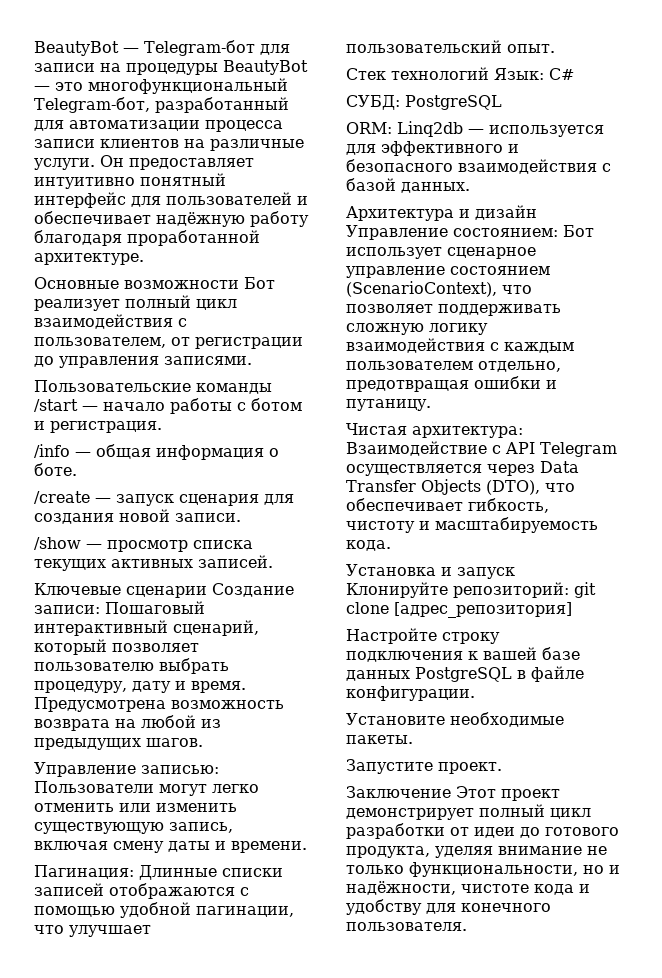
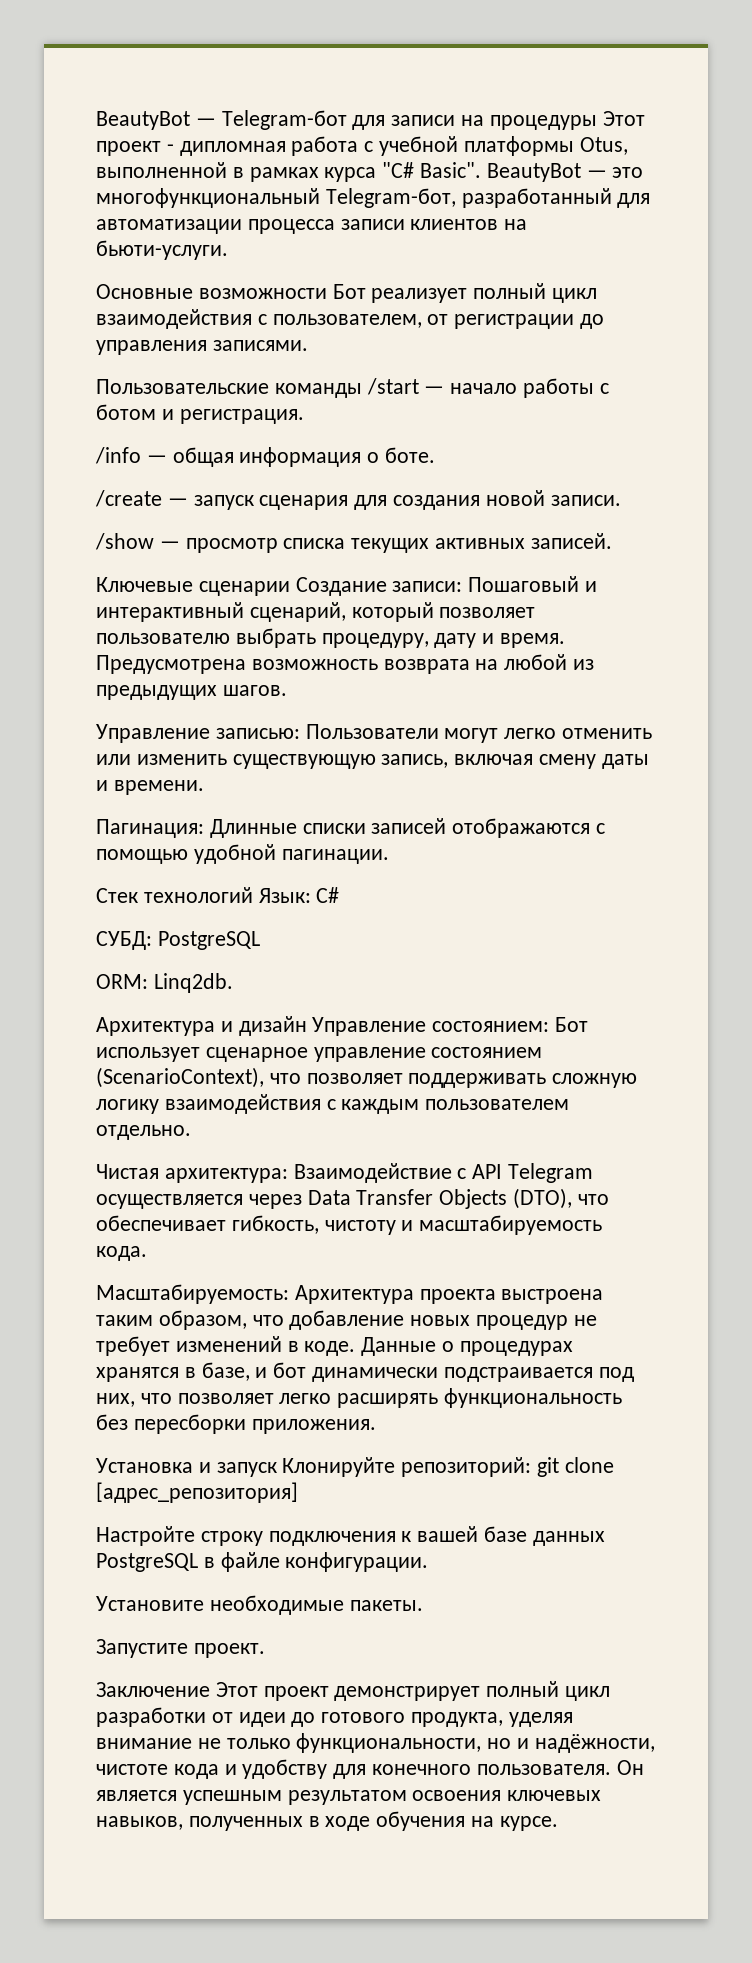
(218, 69) none -> [602,111,645,126] [96,136,628,156] [96,162,482,182] Этот проект - дипломная работа с учебной платформы Otus, выполненной в рамках курса "C# Basic".
[210,139,304,151] [34,155,254,170] [34,173,226,189] [34,192,308,208] [34,211,309,227] [34,230,260,246] [34,253,144,265] различные услуги. Он предоставляет интуитивно понятный интерфейс для пользователей и обеспечивает надёжную работу благодаря проработанной архитектуре. -> [96,240,228,260] бьюти-услуги.
(205, 607) none -> [585,581,598,592] и
[196,906,294,917] [34,925,151,937] [346,40,555,53] пагинации, что улучшает пользовательский опыт. -> [281,849,389,864] пагинации.
[397,121,604,137] [346,141,519,156] [346,159,611,174] [346,178,470,193] Linq2db — используется для эффективного и безопасного взаимодействия с базой данных. -> [153,973,233,993] Linq2db.
[478,361,561,372] [346,376,557,392] [346,399,431,411] отдельно, предотвращая ошибки и путаницу. -> [96,1125,191,1140] отдельно.
(391, 545) none -> [96,1284,604,1304] [96,1310,597,1330] [96,1336,573,1356] [96,1362,634,1382] [96,1388,623,1408] [96,1414,376,1434] // Масштабируемость: Архитектура проекта выстроена таким образом, что добавление новых процедур не требует изменений в коде. Данные о процедурах хранятся в базе, и бот динамически подстраивается под них, что позволяет легко расширять функциональность без пересборки приложения.
(467, 926) none -> [616,1760,644,1775] [96,1790,602,1805] [96,1811,558,1831] Он является успешным результатом освоения ключевых навыков, полученных в ходе обучения на курсе.

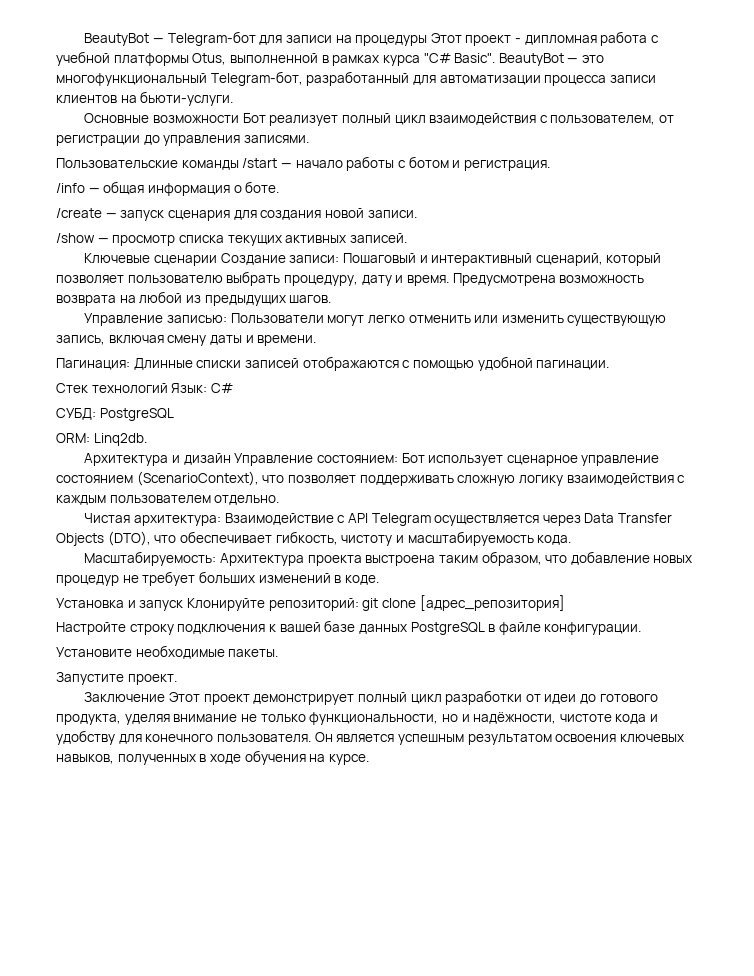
(170, 1346) none -> [198,571,255,584] больших
[361,1337,573,1356] [96,1362,634,1382] [96,1388,623,1408] [96,1414,376,1434] Данные о процедурах хранятся в базе, и бот динамически подстраивается под них, что позволяет легко расширять функциональность без пересборки приложения. -> (379, 580) none

